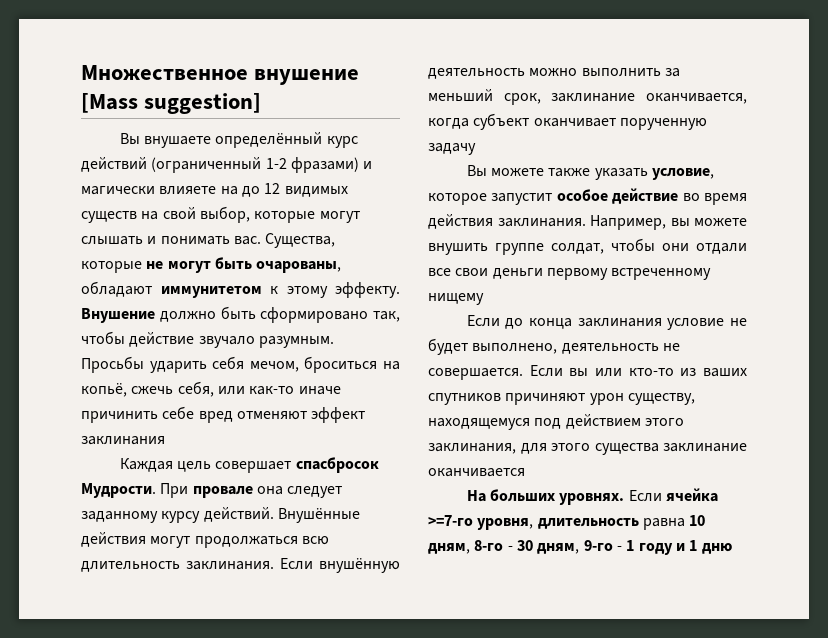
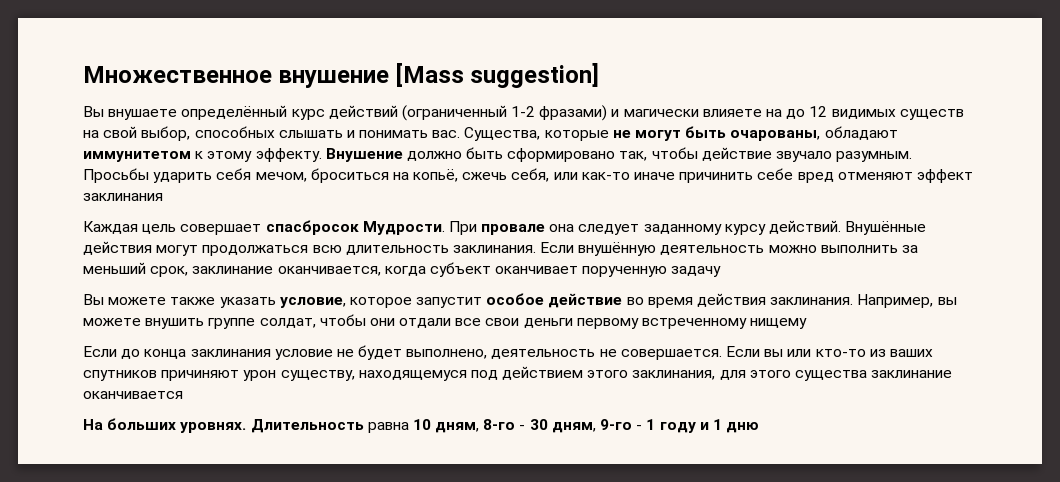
[254,211,360,223] которые могут -> [194,126,275,138] способных
[628,488,719,502] [428,515,639,530] Если ячейка >=7-го уровня, длительность -> [250,419,364,433] Длительность

